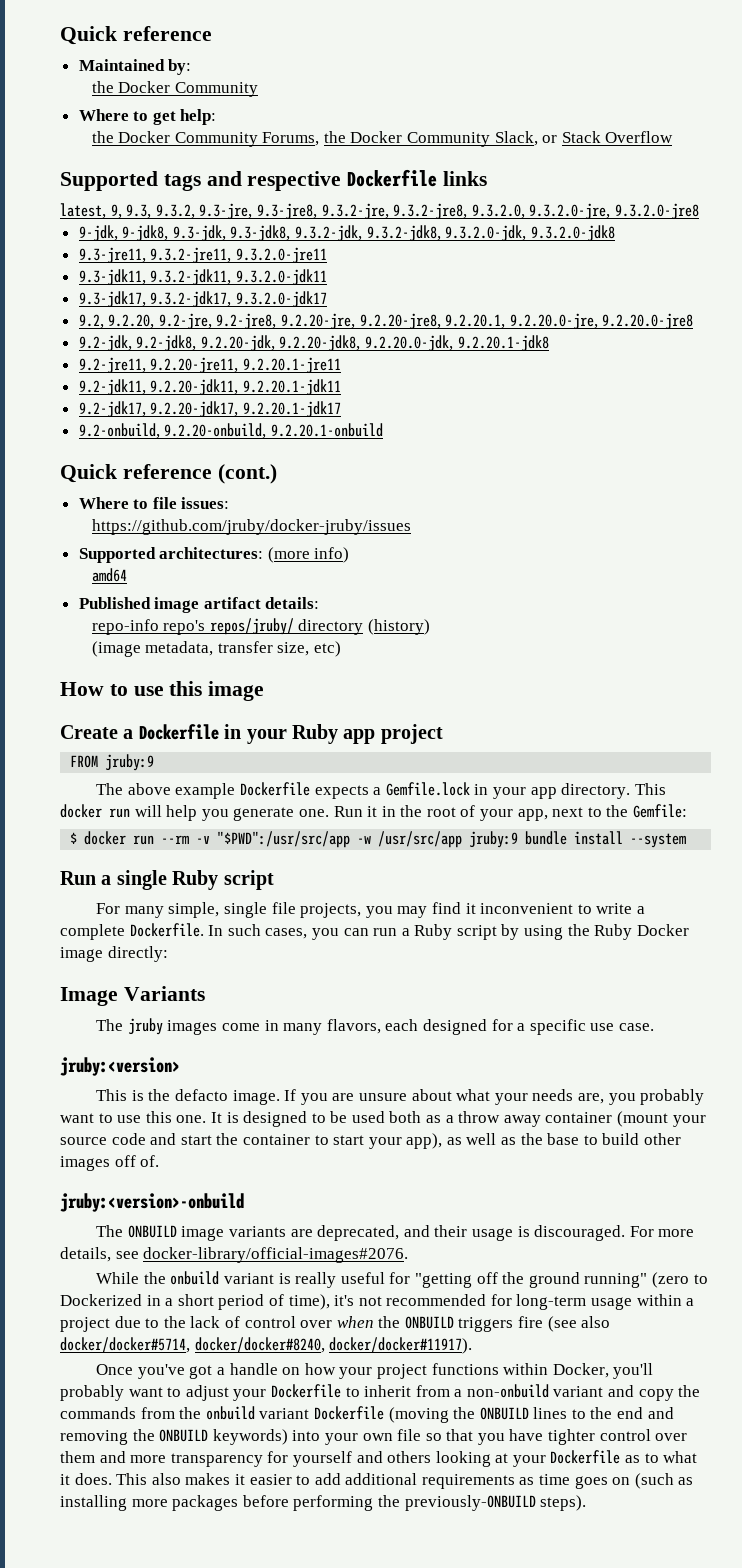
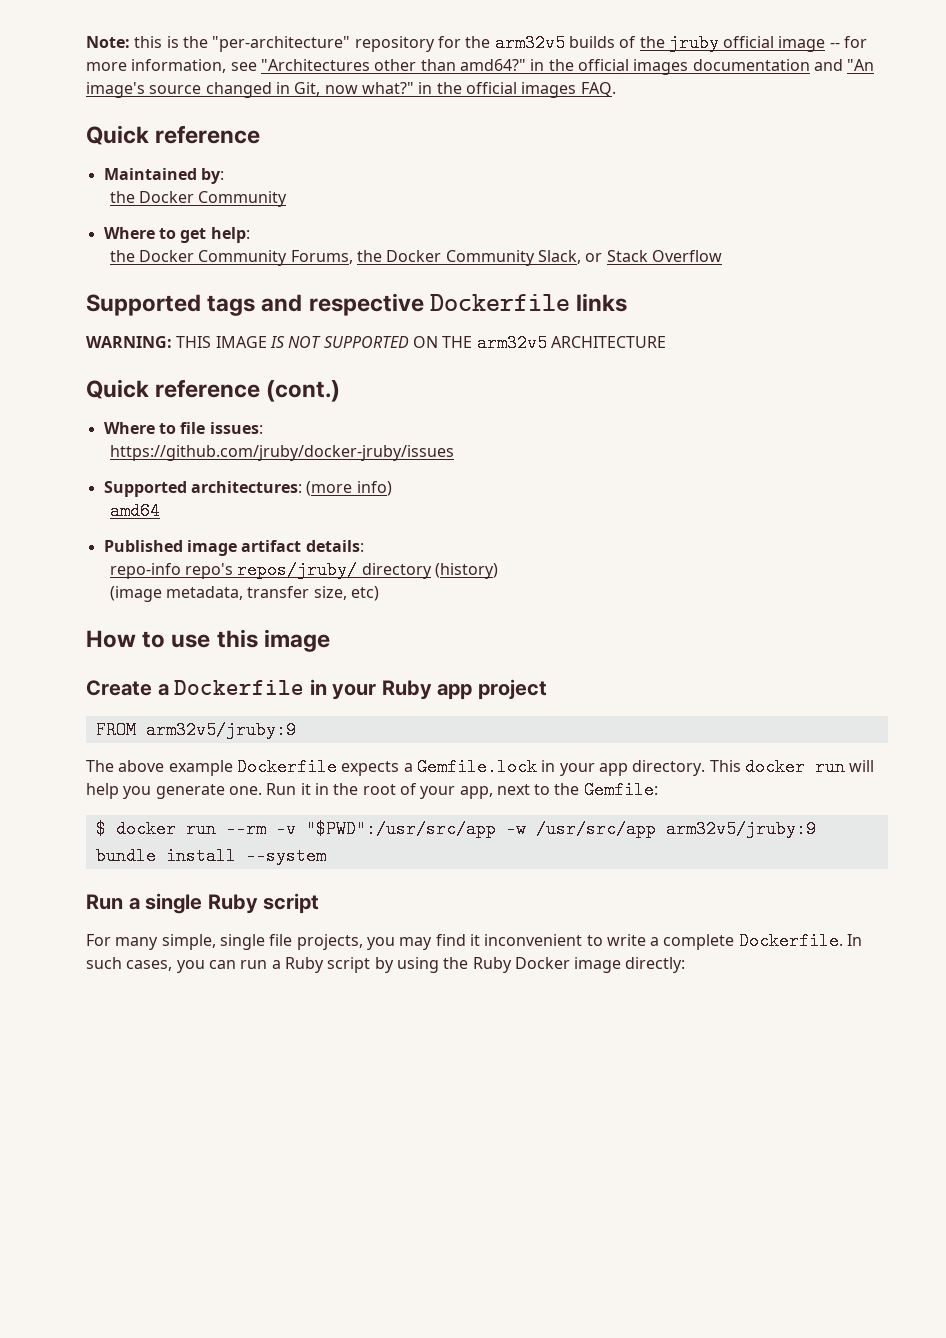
(60, 35) none -> [86,34,868,52] [86,59,875,75] [86,82,616,98] Note: this is the "per-architecture" repository for the arm32v5 builds of the jruby official image -- for more information, see "Architectures other than amd64?" in the official images documentation and "An image's source changed in Git, now what?" in the official images FAQ. //
[60,203,699,220] [78,225,615,242] [78,247,327,264] [78,269,327,286] [78,291,327,308] [78,313,694,330] [78,335,549,352] [78,357,341,374] [78,379,341,396] [78,401,341,418] [78,423,383,439] latest, 9, 9.3, 9.3.2, 9.3-jre, 9.3-jre8, 9.3.2-jre, 9.3.2-jre8, 9.3.2.0, 9.3.2.0-jre, 9.3.2.0-jre8 // 9-jdk, 9-jdk8, 9.3-jdk, 9.3-jdk8, 9.3.2-jdk, 9.3.2-jdk8, 9.3.2.0-jdk, 9.3.2.0-jdk8 // 9.3-jre11, 9.3.2-jre11, 9.3.2.0-jre11 // 9.3-jdk11, 9.3.2-jdk11, 9.3.2.0-jdk11 // 9.3-jdk17, 9.3.2-jdk17, 9.3.2.0-jdk17 // 9.2, 9.2.20, 9.2-jre, 9.2-jre8, 9.2.20-jre, 9.2.20-jre8, 9.2.20.1, 9.2.20.0-jre, 9.2.20.0-jre8 // 9.2-jdk, 9.2-jdk8, 9.2.20-jdk, 9.2.20-jdk8, 9.2.20.0-jdk, 9.2.20.1-jdk8 // 9.2-jre11, 9.2.20-jre11, 9.2.20.1-jre11 // 9.2-jdk11, 9.2.20-jdk11, 9.2.20.1-jdk11 // 9.2-jdk17, 9.2.20-jdk17, 9.2.20.1-jdk17 // 9.2-onbuild, 9.2.20-onbuild, 9.2.20.1-onbuild -> [86,334,666,352] WARNING: THIS IMAGE IS NOT SUPPORTED ON THE arm32v5 ARCHITECTURE
[105,754,155,771] jruby:9 -> [145,721,296,739] arm32v5/jruby:9
[469,831,519,848] jruby:9 -> [665,820,816,838] arm32v5/jruby:9
[60,986,205,1006] [96,1018,654,1035] [60,1057,180,1076] [96,1089,705,1105] [60,1111,706,1127] [60,1133,682,1149] [60,1155,160,1171] [60,1193,244,1212] [96,1225,695,1241] [60,1247,409,1263] [96,1271,708,1288] [60,1294,695,1310] [60,1316,611,1332] [60,1337,473,1354] [96,1363,654,1379] [60,1384,701,1401] [60,1406,674,1423] [60,1429,688,1445] [60,1450,698,1467] [60,1473,694,1489] [60,1495,587,1511] // Image Variants // The jruby images come in many flavors, each designed for a specific use case. // jruby:<version> // This is the defacto image. If you are unsure about what your needs are, you probably want to use this one. It is designed to be used both as a throw away container (mount your source code and start the container to start your app), as well as the base to build other images off of. // jruby:<version>-onbuild // The ONBUILD image variants are deprecated, and their usage is discouraged. For more details, see docker-library/official-images#2076. // While the onbuild variant is really useful for "getting off the ground running" (zero to Dockerized in a short period of time), it's not recommended for long-term usage within a project due to the lack of control over when the ONBUILD triggers fire (see also docker/docker#5714, docker/docker#8240, docker/docker#11917). // Once you've got a handle on how your project functions within Docker, you'll probably want to adjust your Dockerfile to inherit from a non-onbuild variant and copy the commands from the onbuild variant Dockerfile (moving the ONBUILD lines to the end and removing the ONBUILD keywords) into your own file so that you have tighter control over them and more transparency for yourself and others looking at your Dockerfile as to what it does. This also makes it easier to add additional requirements as time goes on (such as installing more packages before performing the previously-ONBUILD steps). -> (686, 965) none

